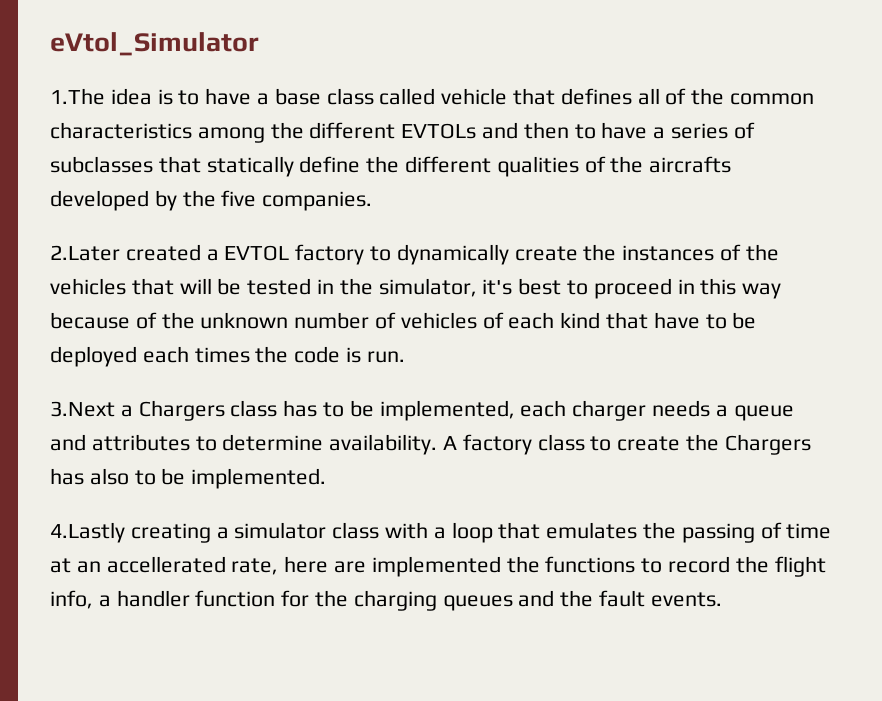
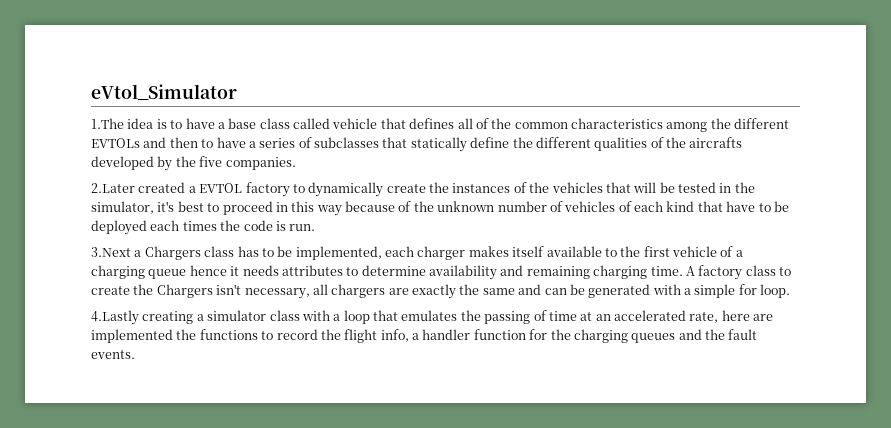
[652,400,794,421] [50,434,438,455] needs a queue and attributes to determine availability. -> [468,246,743,257] [91,265,683,280] makes itself available to the first vehicle of a charging queue hence it needs attributes to determine availability and remaining charging time.
[50,468,327,489] has also to be implemented. -> [216,284,791,299] isn't necessary, all chargers are exactly the same and can be generated with a simple for loop.
[106,556,226,573] accellerated -> [614,310,686,321] accelerated

